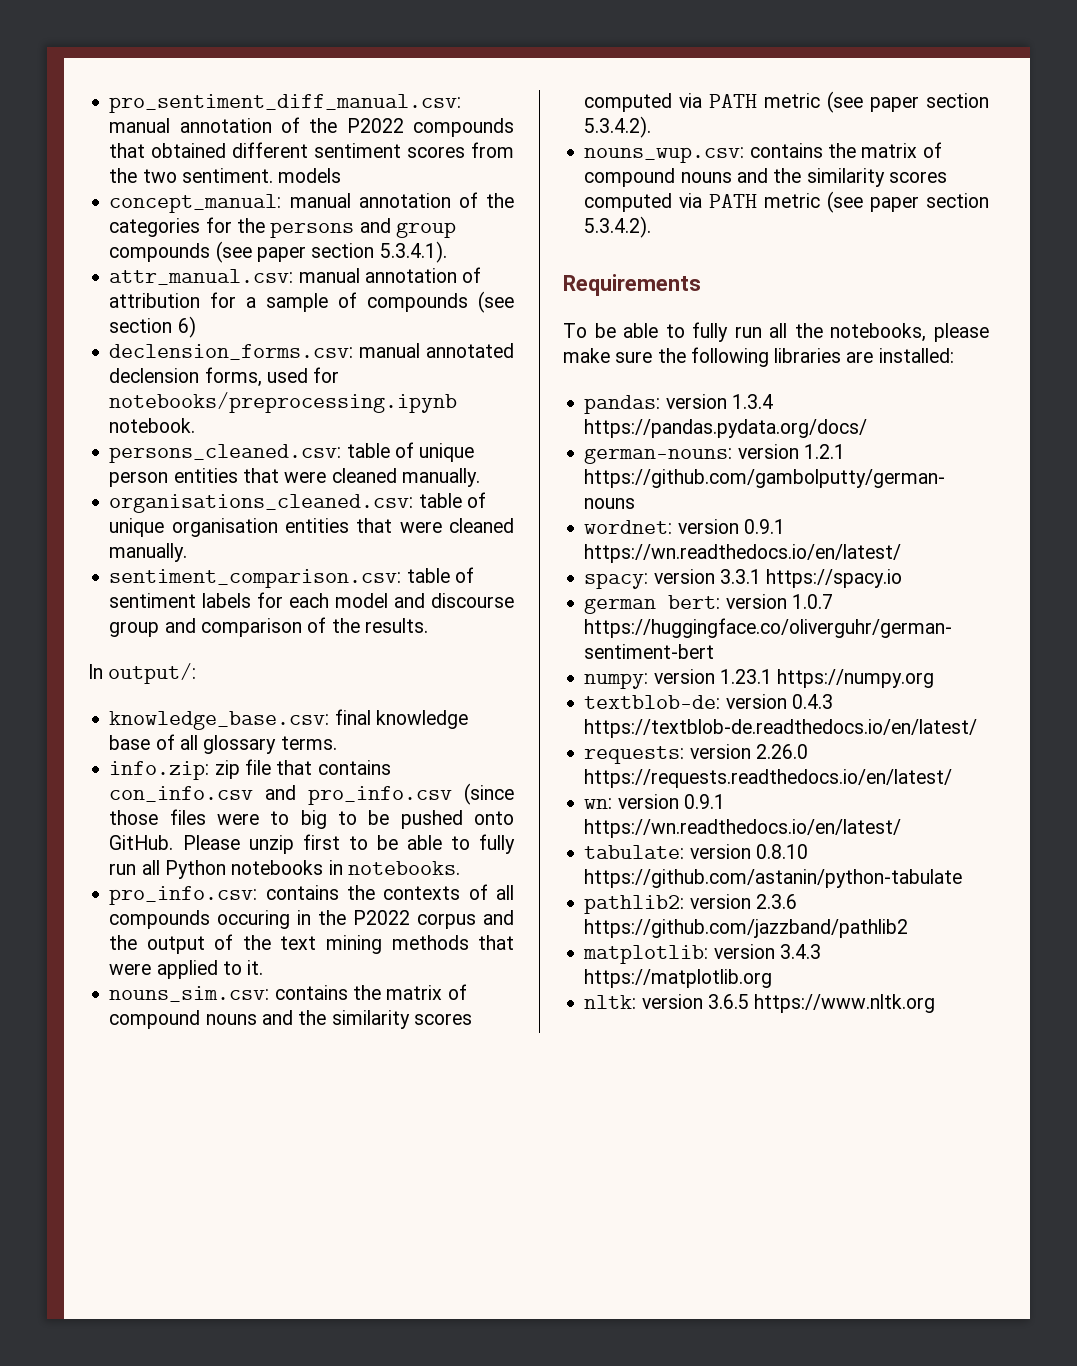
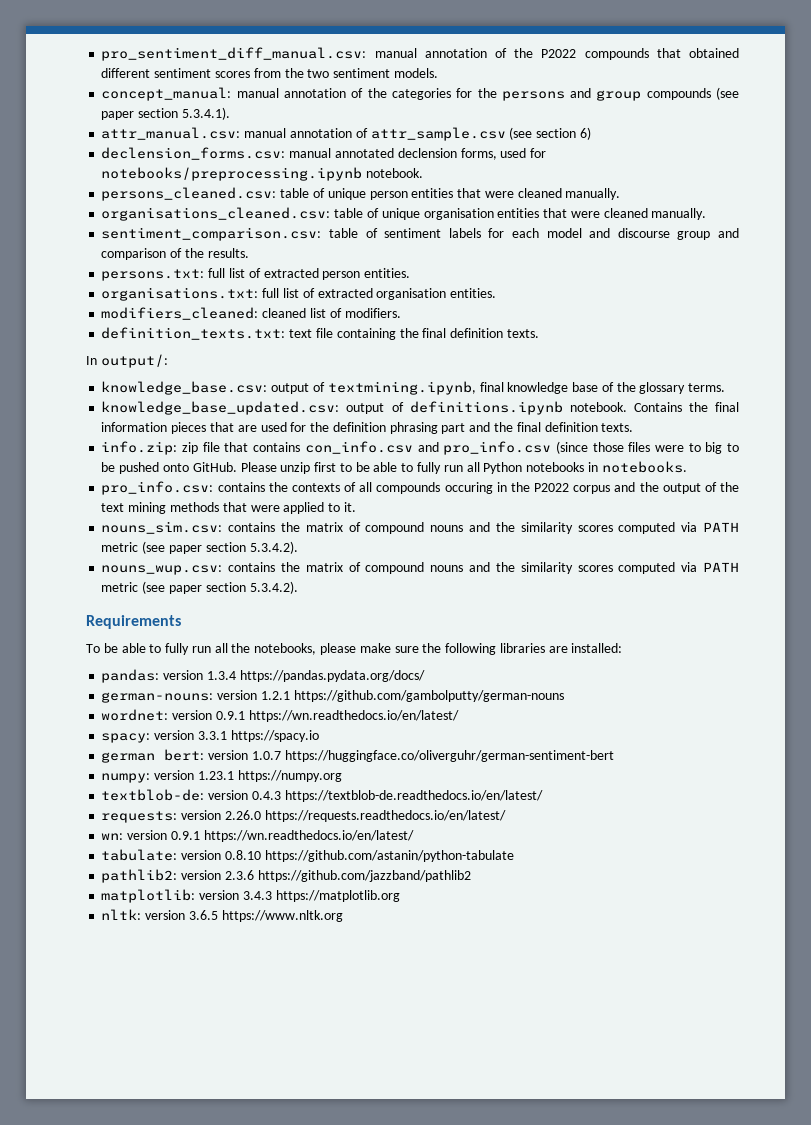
[181,168,342,183] sentiment. models -> [333,68,438,78] sentiment models.
[109,292,469,312] attribution for a sample of compounds -> [370,127,506,141] attr_sample.csv
(428, 625) none -> [101,268,411,281] [101,287,497,301] [101,307,401,320] [101,327,539,340] // persons.txt: full list of extracted person entities. // organisations.txt: full list of extracted organisation entities. // modifiers_cleaned: cleaned list of modifiers. // definition_texts.txt: text file containing the final definition texts.
(330, 720) none -> [271,381,476,395] output of textmining.ipynb,
[179,735,198,750] all -> [616,382,636,392] the
(337, 743) none -> [101,401,739,415] [101,422,634,434] // knowledge_base_updated.csv: output of definitions.ipynb notebook. Contains the final information pieces that are used for the definition phrasing part and the final definition texts.

